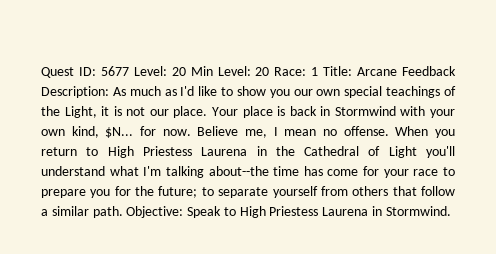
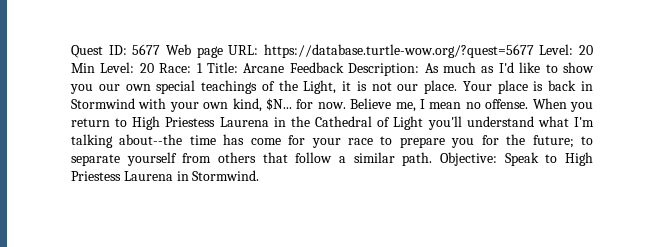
(129, 71) none -> [165,44,534,58] Web page URL: https://database.turtle-wow.org/?quest=5677

